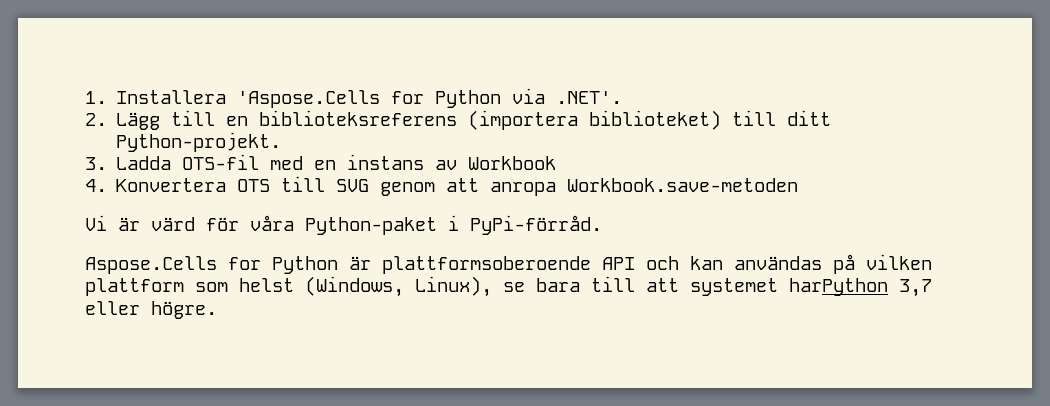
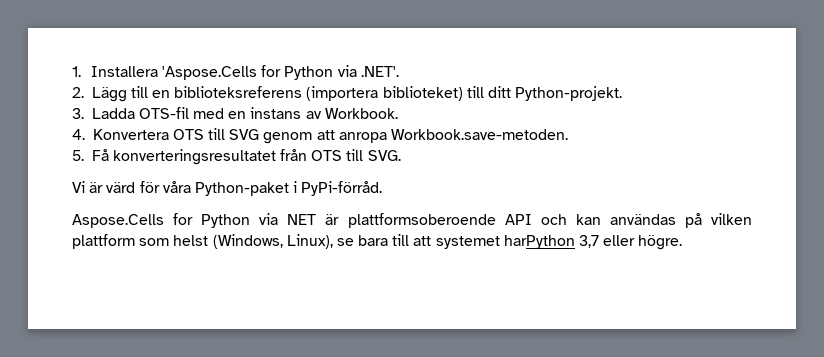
[468,156,557,170] Workbook -> [324,108,398,119] Workbook.
[567,178,799,192] Workbook.save-metoden -> [391,129,569,140] [72,149,401,165] Workbook.save-metoden. // 5. Få konverteringsresultatet från OTS till SVG.
(338, 265) none -> [259,213,317,225] via NET

